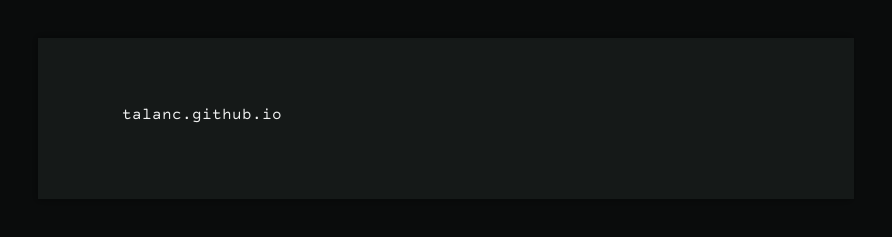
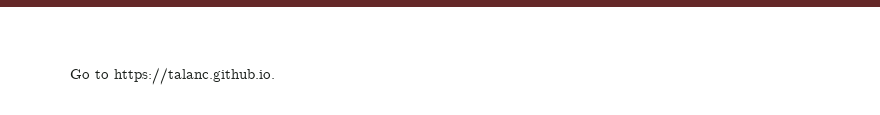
[122,108,282,123] talanc.github.io -> [70,67,275,85] Go to https://talanc.github.io.

